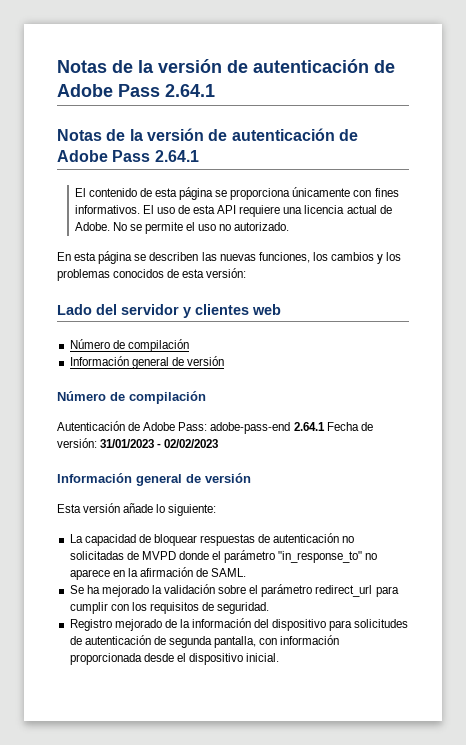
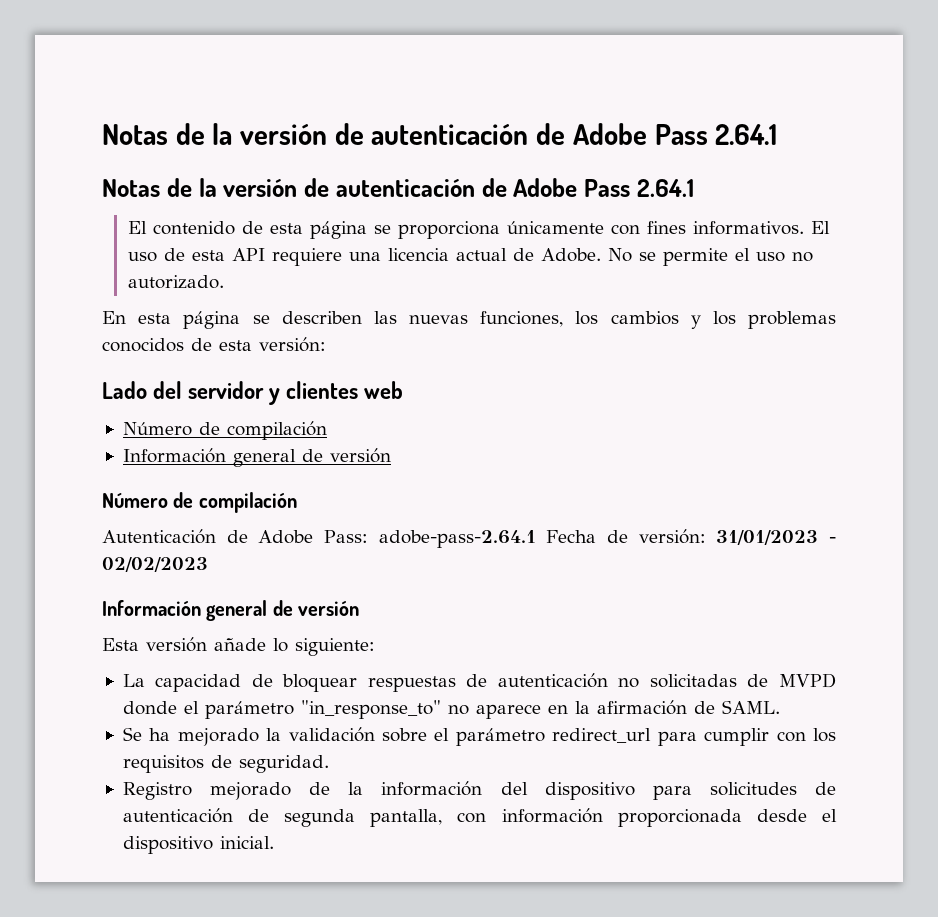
[210,422,325,434] adobe-pass-end 2.64.1 -> [378,530,536,548] adobe-pass-2.64.1

